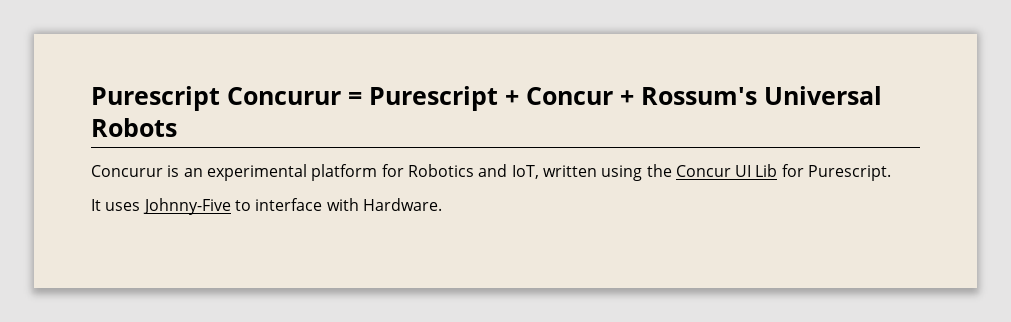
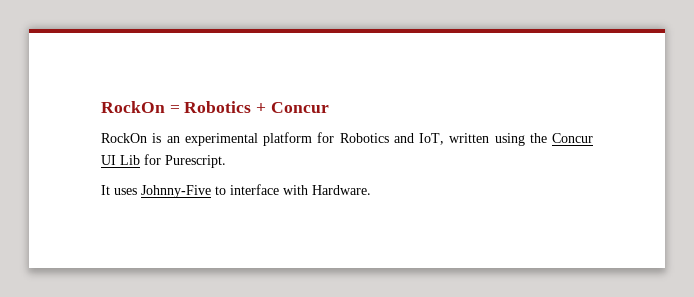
[91,86,882,111] [91,118,177,137] [91,165,163,177] Purescript Concurur = Purescript + Concur + Rossum's Universal Robots // Concurur -> [101,101,329,113] [101,133,147,143] RockOn = Robotics + Concur // RockOn

